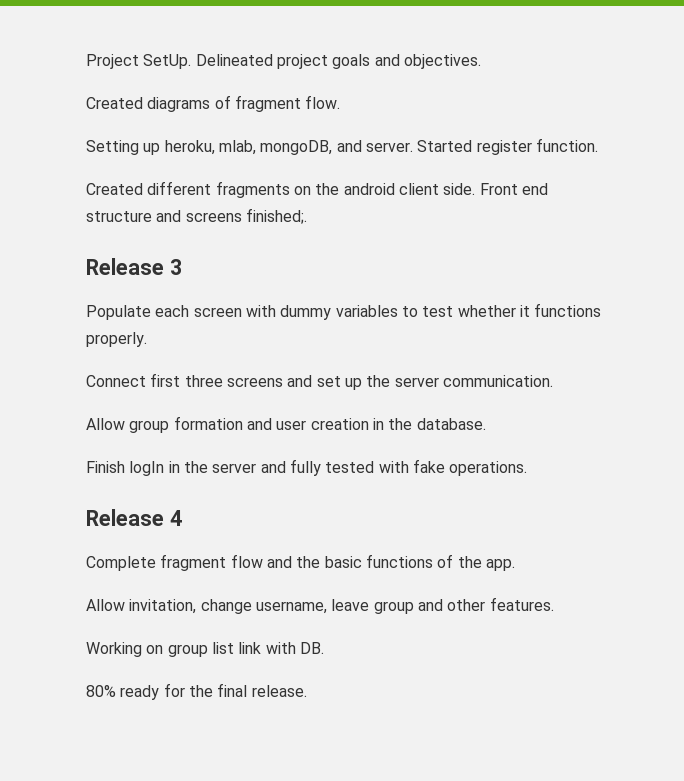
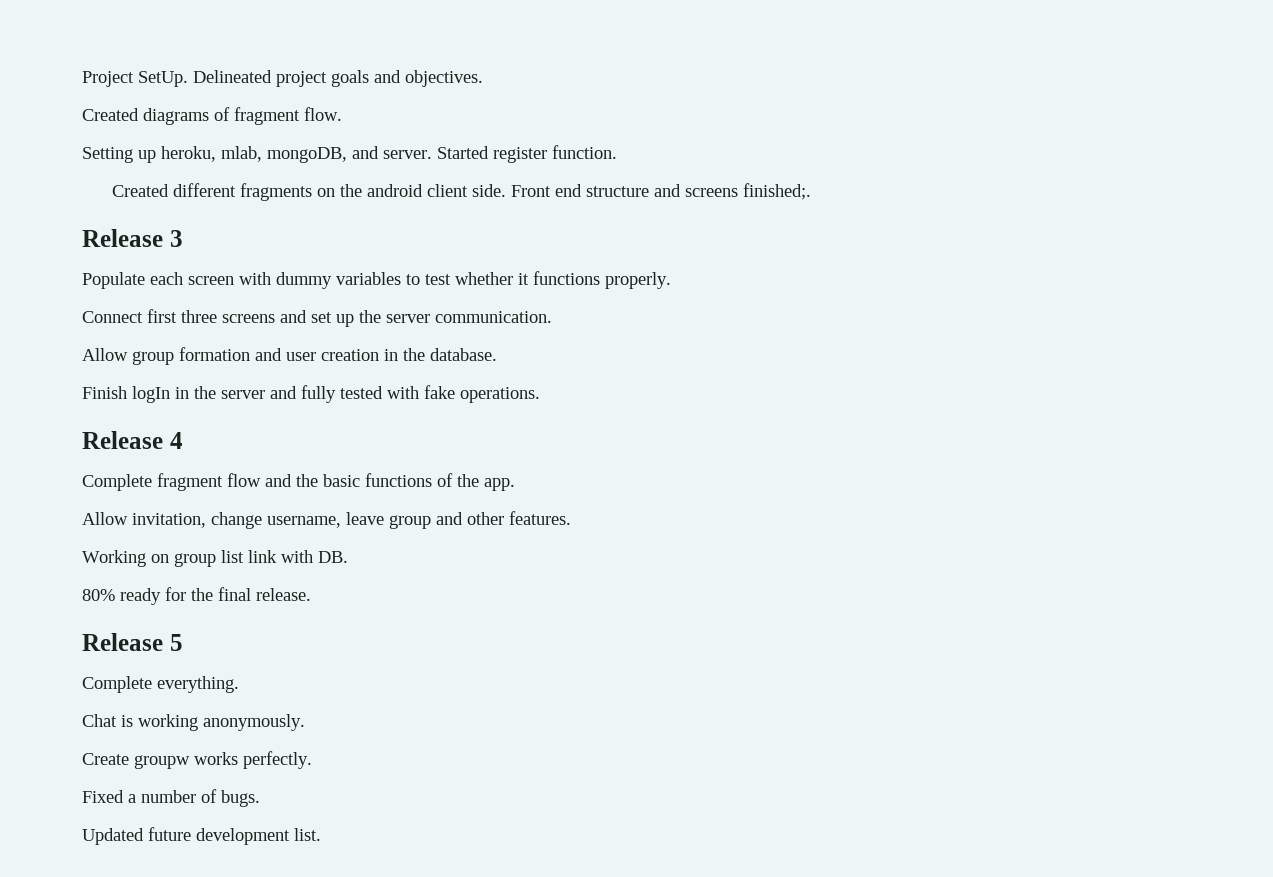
(307, 691) none -> [82,633,183,651] [82,676,239,693] [82,714,305,731] [82,751,312,769] [82,789,260,807] [82,827,321,845] // Release 5 // Complete everything. // Chat is working anonymously. // Create groupw works perfectly. // Fixed a number of bugs. // Updated future development list.

